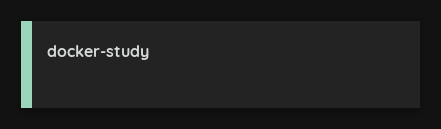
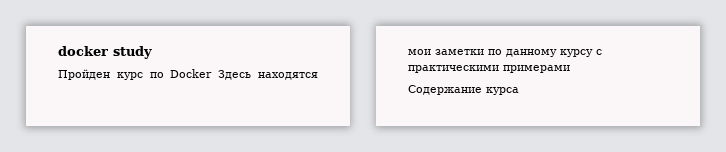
[47,45,149,60] docker-study -> [58,46,152,59] [58,69,318,80] [408,49,602,57] [408,65,570,73] [408,85,519,95] docker study // Пройден курс по Docker Здесь находятся мои заметки по данному курсу с практическими примерами // Содержание курса

